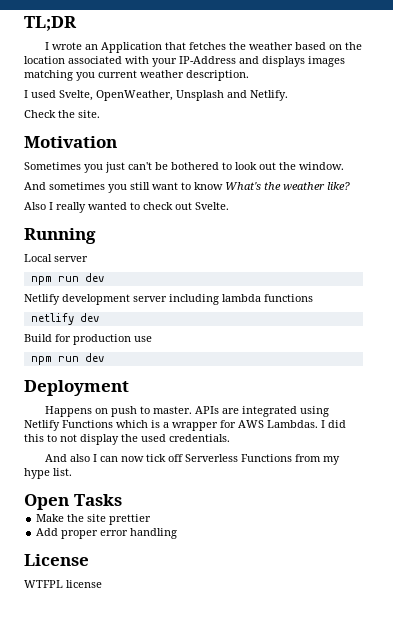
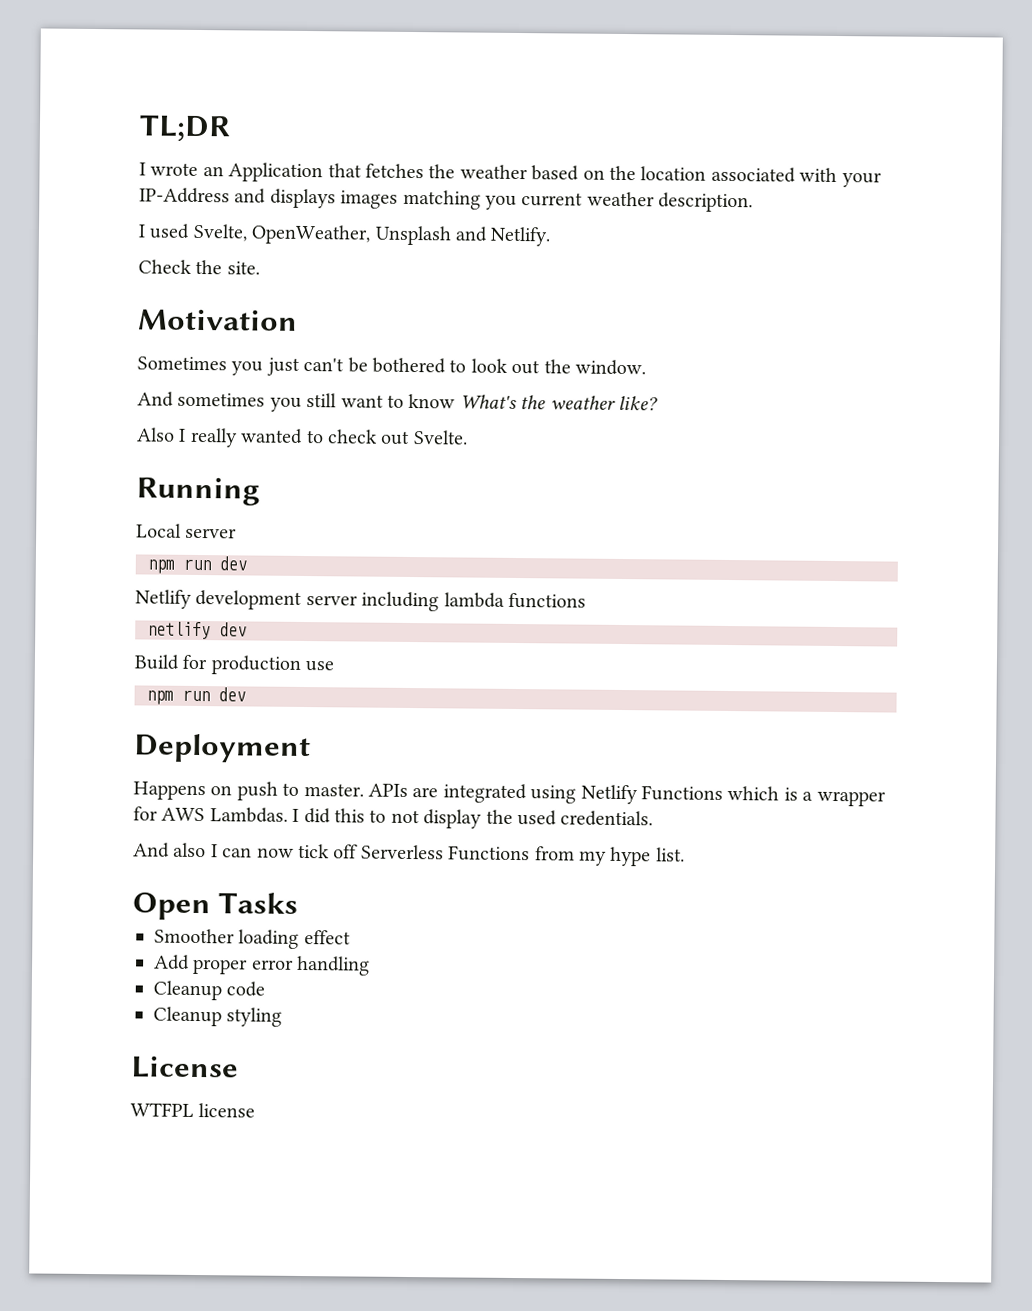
[36,514,152,525] Make the site prettier -> [154,928,351,949] Smoother loading effect
(178, 533) none -> [153,980,266,1001] [153,1006,283,1027] // Cleanup code // Cleanup styling

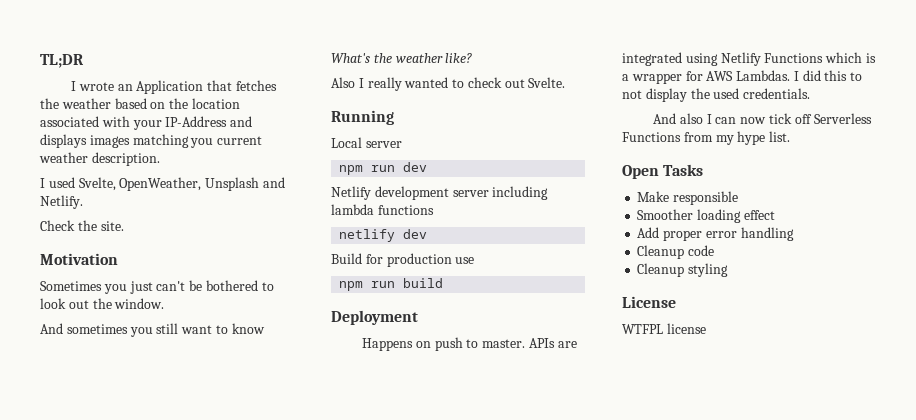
[218,687,246,702] dev -> [403,278,444,288] build
(299, 903) none -> [637,191,739,205] // Make responsible

